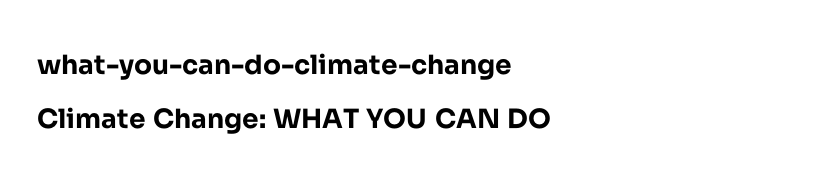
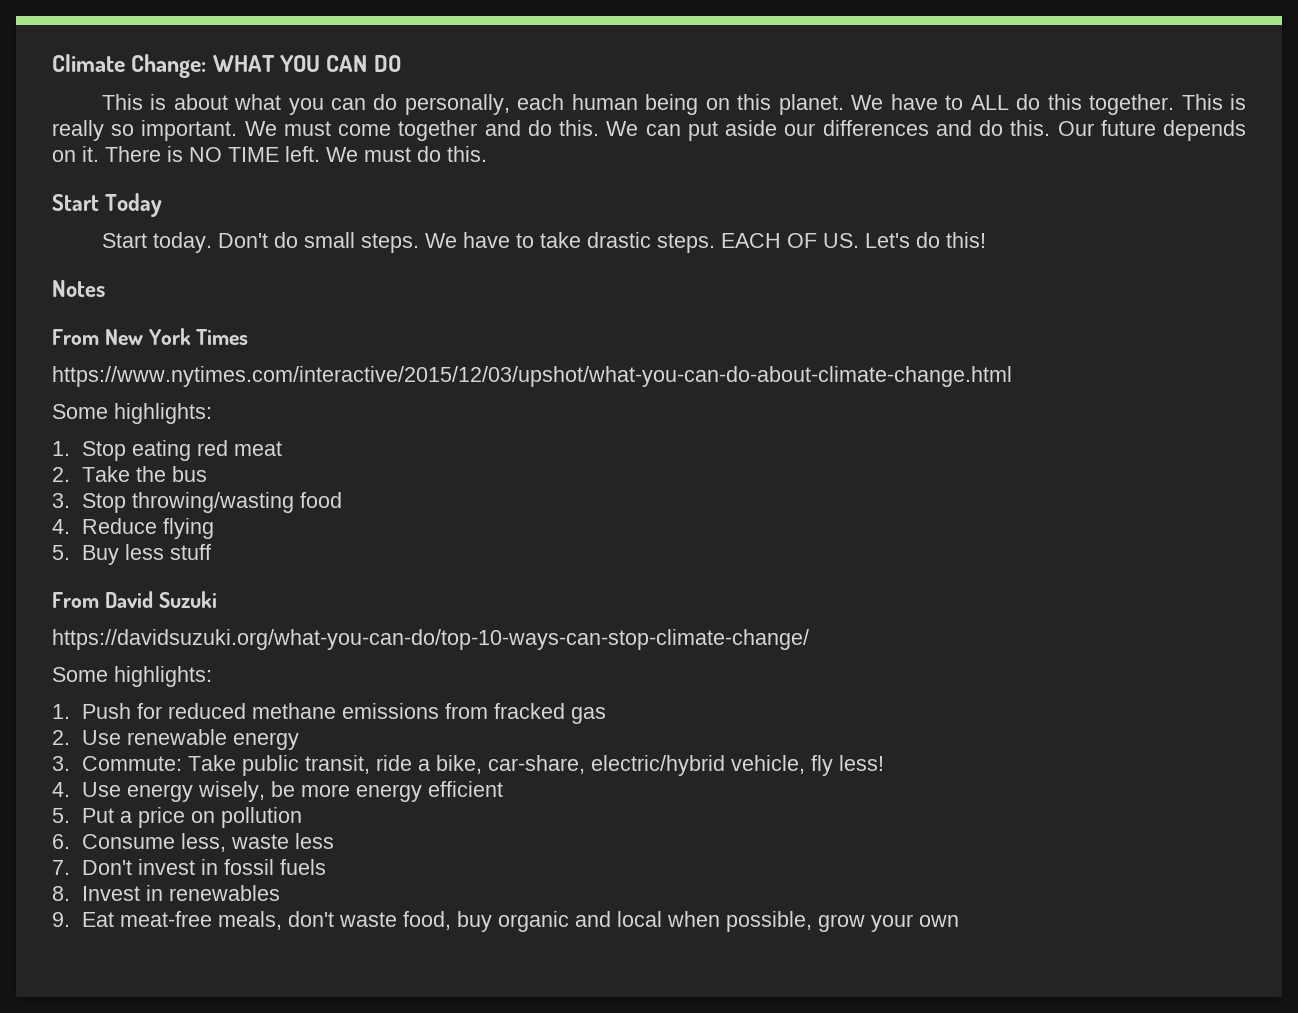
[37,53,512,80] what-you-can-do-climate-change // -> (52, 63) none
(551, 118) none -> [101,94,1246,115] [52,120,1246,141] [52,146,487,162] [52,193,163,217] [101,232,986,253] [52,280,105,297] [52,328,249,345] [52,366,1012,387] [52,403,212,424] [52,440,283,461] [52,466,208,482] [52,492,343,513] [52,518,215,539] [52,544,212,565] [52,591,217,608] [52,629,809,650] [52,666,212,687] [52,703,607,724] [52,729,300,750] [52,755,885,776] [52,781,504,802] [52,807,303,828] [52,833,335,852] [52,859,327,875] [52,885,281,901] [52,911,960,932] // This is about what you can do personally, each human being on this planet. We have to ALL do this together. This is really so important. We must come together and do this. We can put aside our differences and do this. Our future depends on it. There is NO TIME left. We must do this. // Start Today // Start today. Don't do small steps. We have to take drastic steps. EACH OF US. Let's do this! // Notes // From New York Times // https://www.nytimes.com/interactive/2015/12/03/upshot/what-you-can-do-about-climate-change.html // Some highlights: // 1. Stop eating red meat // 2. Take the bus // 3. Stop throwing/wasting food // 4. Reduce flying // 5. Buy less stuff // From David Suzuki // https://davidsuzuki.org/what-you-can-do/top-10-ways-can-stop-climate-change/ // Some highlights: // 1. Push for reduced methane emissions from fracked gas // 2. Use renewable energy // 3. Commute: Take public transit, ride a bike, car-share, electric/hybrid vehicle, fly less! // 4. Use energy wisely, be more energy efficient // 5. Put a price on pollution // 6. Consume less, waste less // 7. Don't invest in fossil fuels // 8. Invest in renewables // 9. Eat meat-free meals, don't waste food, buy organic and local when possible, grow your own

